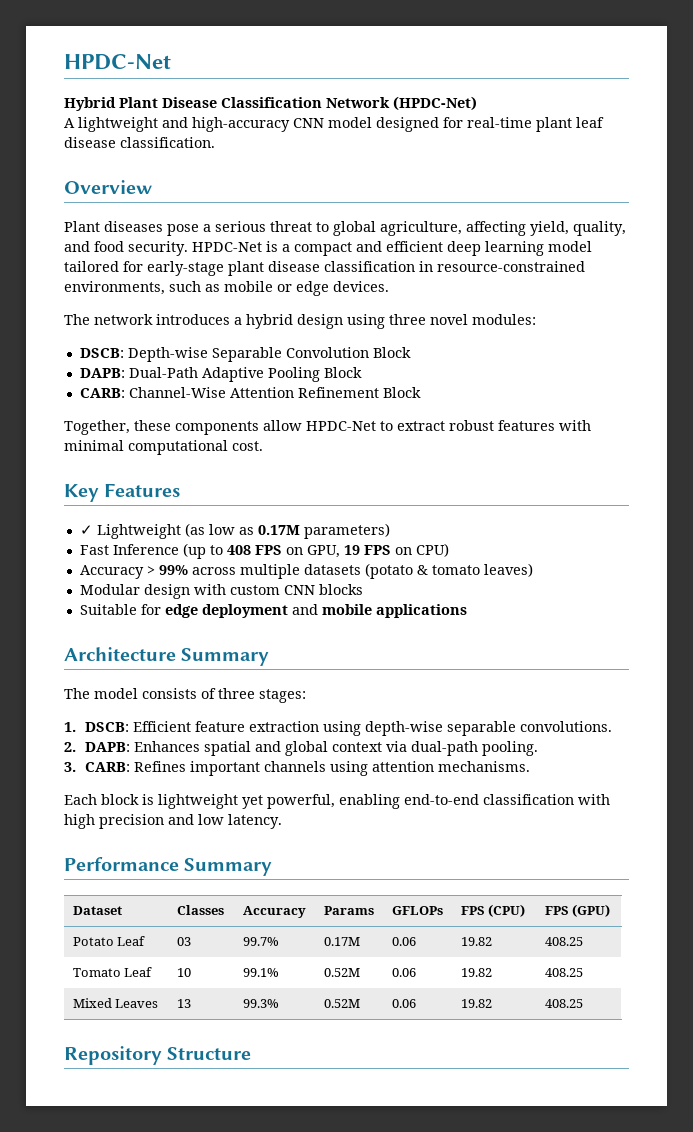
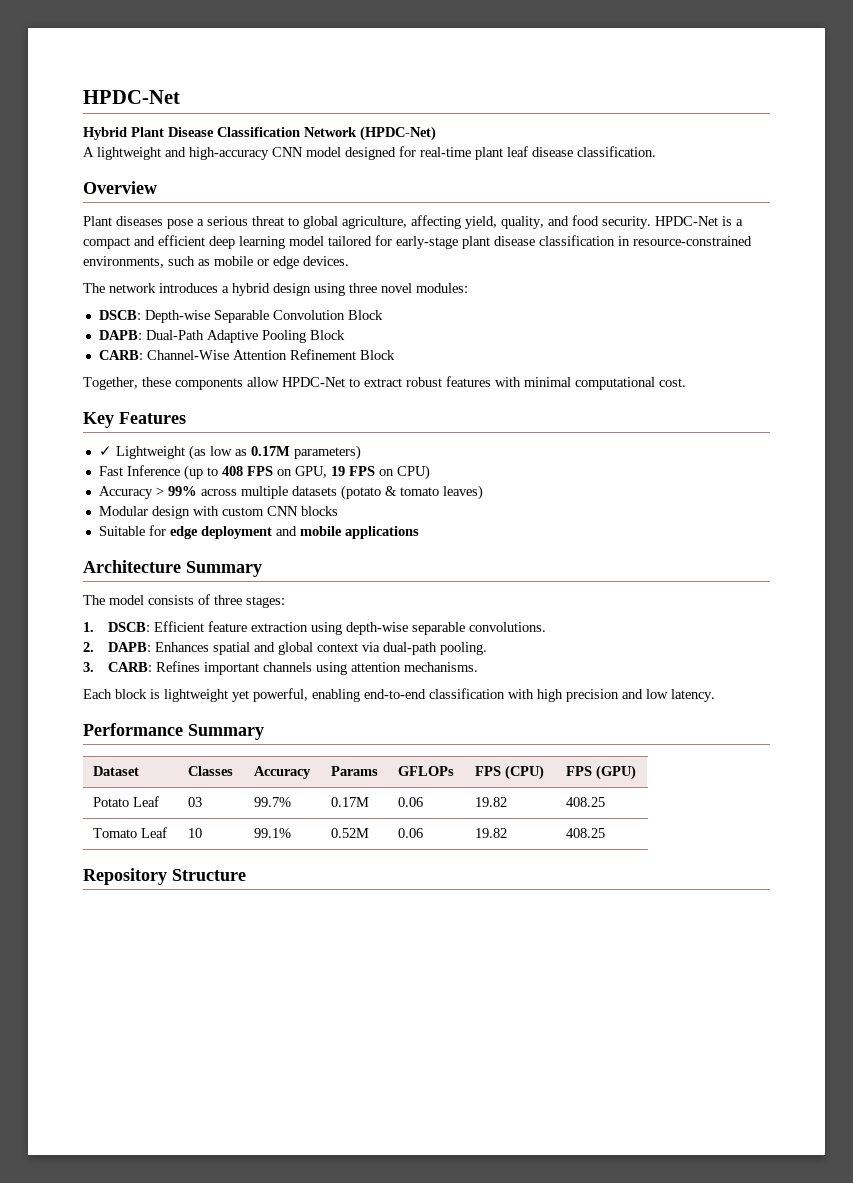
[72,998,159,1008] [176,999,191,1008] [242,999,279,1008] [323,999,360,1008] [391,999,416,1008] [460,999,492,1008] [544,999,583,1008] // Mixed Leaves | 13 | 99.3% | 0.52M | 0.06 | 19.82 | 408.25 -> (605, 833) none

